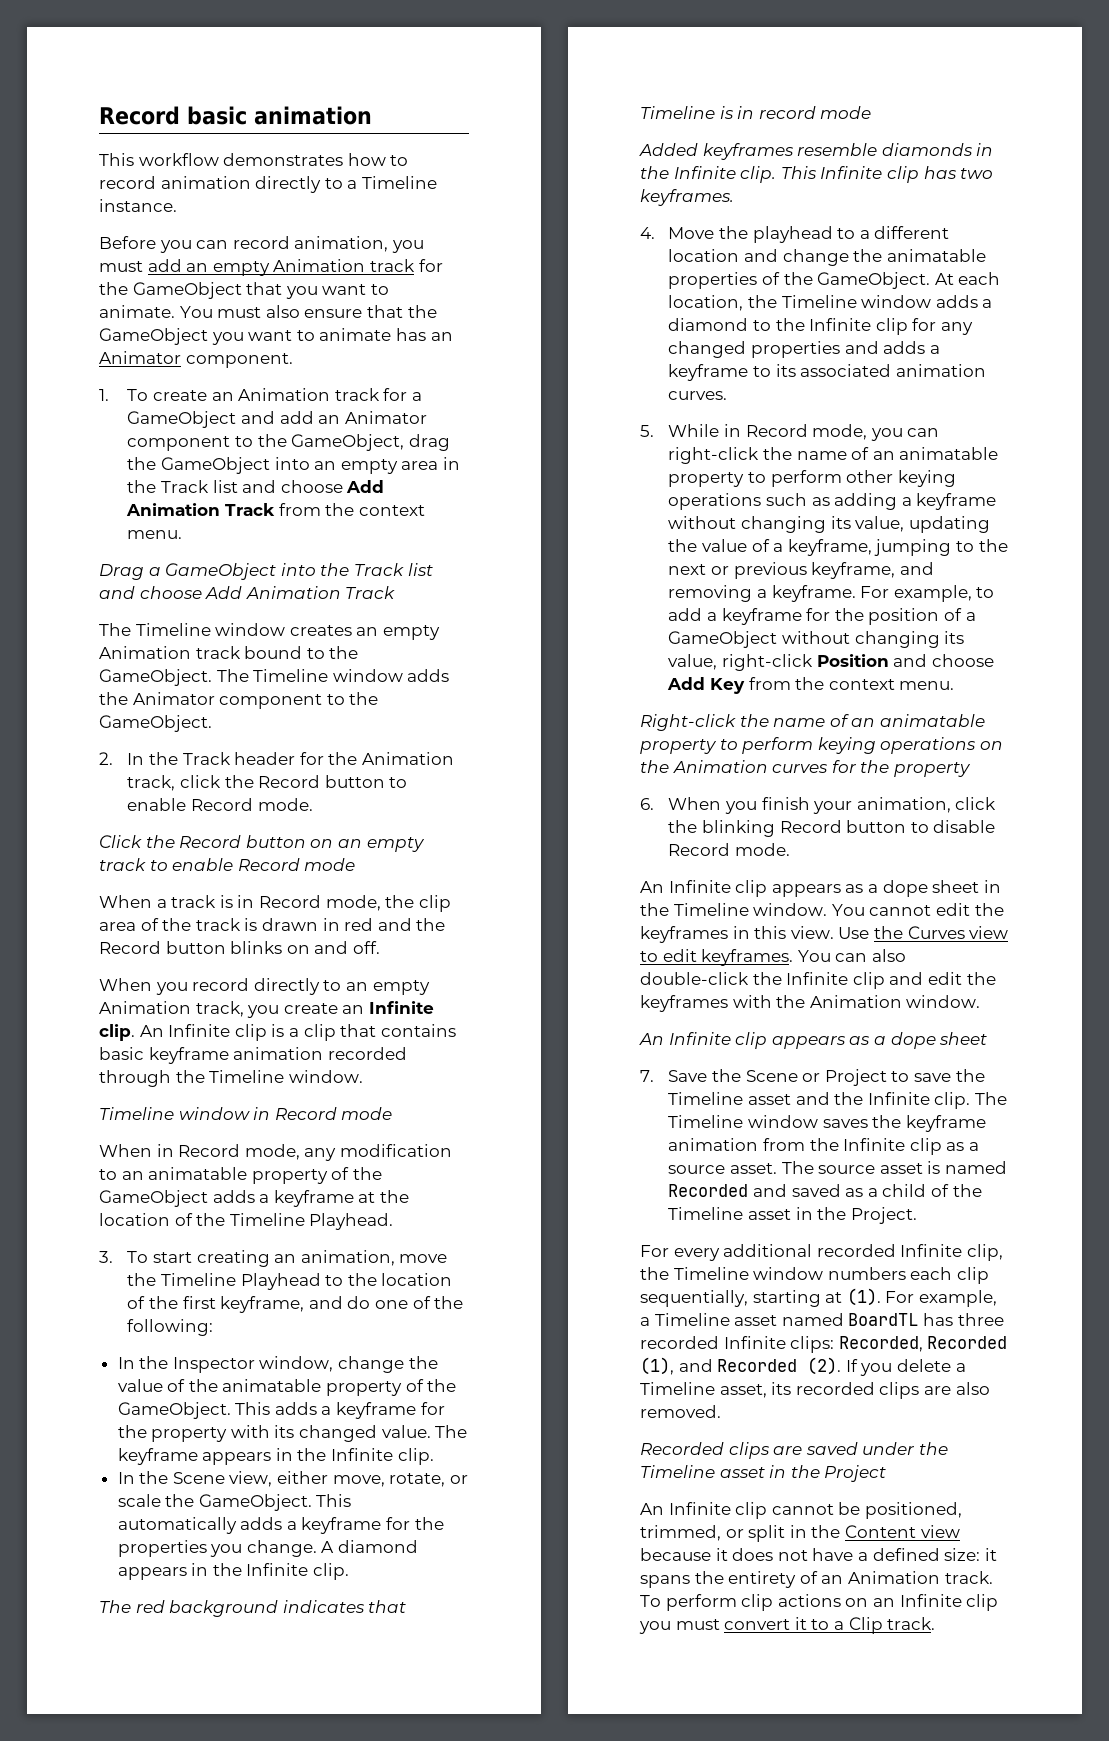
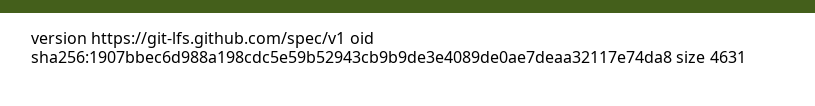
[99,106,372,125] [99,153,409,166] [99,176,437,193] [99,199,177,212] [99,236,424,253] [99,259,443,276] [99,282,389,299] [99,305,437,318] [99,328,453,345] [99,351,293,368] [99,388,422,401] [127,411,427,428] [127,434,450,451] [127,457,460,474] [127,480,385,493] [126,503,425,516] [127,530,183,539] [99,563,433,580] [99,586,396,599] [99,623,440,640] [99,646,359,659] [99,669,450,686] [99,692,379,709] [99,715,212,732] [99,752,454,765] [127,775,408,791] [127,798,313,811] [99,835,425,852] [99,858,356,871] [99,895,451,912] [99,918,446,931] [99,941,380,954] [99,978,430,995] [99,1001,434,1018] [99,1024,456,1041] [99,1047,407,1064] [99,1070,363,1087] [99,1107,393,1120] [99,1144,452,1161] [99,1167,382,1184] [99,1190,409,1207] [99,1213,394,1230] [99,1250,448,1267] [127,1273,453,1290] [127,1296,464,1313] [127,1319,214,1336] [117,1356,438,1373] [117,1379,457,1396] [117,1402,445,1419] [117,1425,468,1442] [117,1448,434,1465] [117,1471,468,1487] [117,1494,352,1511] [117,1517,444,1534] [117,1540,419,1557] [117,1563,350,1580] [99,1600,407,1617] [640,106,872,119] [639,143,994,160] [640,166,994,183] [640,189,734,206] [640,226,950,243] [668,249,986,266] [668,272,1001,289] [668,295,993,311] [668,318,973,335] [668,341,940,358] [668,364,986,381] [668,391,728,400] [640,424,940,441] [668,447,999,464] [668,470,956,487] [668,493,997,510] [668,516,990,533] [668,539,1008,556] [668,562,934,579] [668,585,995,602] [668,608,976,625] [668,631,965,648] [668,654,994,671] [667,677,955,694] [640,714,985,731] [640,737,1003,754] [640,760,971,777] [640,797,997,814] [668,820,996,837] [668,843,791,856] [640,880,1001,897] [640,903,1004,916] [640,926,1009,943] [640,949,906,966] [640,972,996,989] [640,995,981,1012] [639,1032,988,1049] [640,1069,985,1086] [668,1092,1007,1109] [668,1115,986,1132] [668,1138,979,1155] [668,1161,1007,1174] [668,1184,982,1197] [668,1207,917,1224] [640,1244,1003,1261] [640,1267,989,1284] [640,1288,997,1307] [640,1313,1004,1326] [640,1336,1008,1353] [640,1357,966,1376] [640,1382,990,1399] [640,1405,721,1418] [640,1442,948,1459] [640,1465,887,1482] [640,1502,962,1519] [640,1525,960,1542] [640,1548,997,1561] [640,1571,993,1588] [640,1594,999,1611] [639,1617,936,1634] Record basic animation // This workflow demonstrates how to record animation directly to a Timeline instance. // Before you can record animation, you must add an empty Animation track for the GameObject that you want to animate. You must also ensure that the GameObject you want to animate has an Animator component. // 1. To create an Animation track for a GameObject and add an Animator component to the GameObject, drag the GameObject into an empty area in the Track list and choose Add Animation Track from the context menu. // Drag a GameObject into the Track list and choose Add Animation Track // The Timeline window creates an empty Animation track bound to the GameObject. The Timeline window adds the Animator component to the GameObject. // 2. In the Track header for the Animation track, click the Record button to enable Record mode. // Click the Record button on an empty track to enable Record mode // When a track is in Record mode, the clip area of the track is drawn in red and the Record button blinks on and off. // When you record directly to an empty Animation track, you create an Infinite clip. An Infinite clip is a clip that contains basic keyframe animation recorded through the Timeline window. // Timeline window in Record mode // When in Record mode, any modification to an animatable property of the GameObject adds a keyframe at the location of the Timeline Playhead. // 3. To start creating an animation, move the Timeline Playhead to the location of the first keyframe, and do one of the following: // In the Inspector window, change the value of the animatable property of the GameObject. This adds a keyframe for the property with its changed value. The keyframe appears in the Infinite clip. // In the Scene view, either move, rotate, or scale the GameObject. This automatically adds a keyframe for the properties you change. A diamond appears in the Infinite clip. // The red background indicates that Timeline is in record mode // Added keyframes resemble diamonds in the Infinite clip. This Infinite clip has two keyframes. // 4. Move the playhead to a different location and change the animatable properties of the GameObject. At each location, the Timeline window adds a diamond to the Infinite clip for any changed properties and adds a keyframe to its associated animation curves. // 5. While in Record mode, you can right-click the name of an animatable property to perform other keying operations such as adding a keyframe without changing its value, updating the value of a keyframe, jumping to the next or previous keyframe, and removing a keyframe. For example, to add a keyframe for the position of a GameObject without changing its value, right-click Position and choose Add Key from the context menu. // Right-click the name of an animatable property to perform keying operations on the Animation curves for the property // 6. When you finish your animation, click the blinking Record button to disable Record mode. // An Infinite clip appears as a dope sheet in the Timeline window. You cannot edit the keyframes in this view. Use the Curves view to edit keyframes. You can also double-click the Infinite clip and edit the keyframes with the Animation window. // An Infinite clip appears as a dope sheet // 7. Save the Scene or Project to save the Timeline asset and the Infinite clip. The Timeline window saves the keyframe animation from the Infinite clip as a source asset. The source asset is named Recorded and saved as a child of the Timeline asset in the Project. // For every additional recorded Infinite clip, the Timeline window numbers each clip sequentially, starting at (1). For example, a Timeline asset named BoardTL has three recorded Infinite clips: Recorded, Recorded (1), and Recorded (2). If you delete a Timeline asset, its recorded clips are also removed. // Recorded clips are saved under the Timeline asset in the Project // An Infinite clip cannot be positioned, trimmed, or split in the Content view because it does not have a defined size: it spans the entirety of an Animation track. To perform clip actions on an Infinite clip you must convert it to a Clip track. -> [31,32,374,48] [31,51,746,63] version https://git-lfs.github.com/spec/v1 oid sha256:1907bbec6d988a198cdc5e59b52943cb9b9de3e4089de0ae7deaa32117e74da8 size 4631

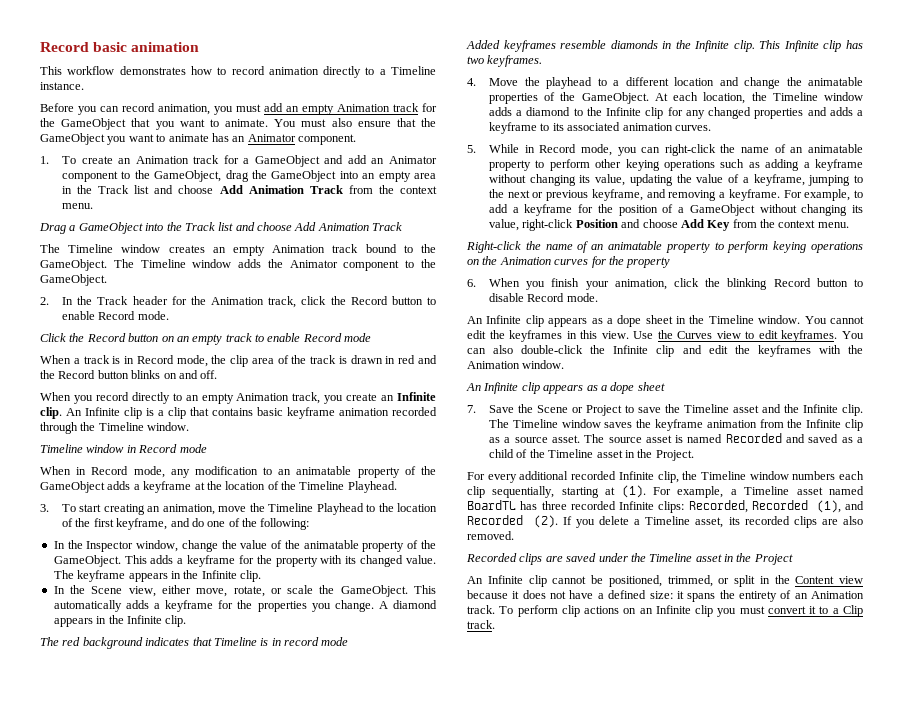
[31,32,374,48] [31,51,746,63] version https://git-lfs.github.com/spec/v1 oid sha256:1907bbec6d988a198cdc5e59b52943cb9b9de3e4089de0ae7deaa32117e74da8 size 4631 -> [40,42,200,52] [40,66,437,78] [40,82,84,90] [40,103,437,115] [40,118,437,130] [40,133,356,145] [40,155,437,167] [62,170,437,182] [62,185,437,194] [62,203,94,209] [39,222,403,234] [40,244,436,256] [40,259,436,271] [40,274,107,286] [40,296,436,308] [62,311,169,320] [40,333,372,345] [40,355,437,367] [40,370,218,379] [40,392,436,404] [40,407,437,419] [40,422,190,434] [40,444,207,453] [40,466,436,478] [40,481,397,493] [40,503,437,515] [62,518,310,530] [53,540,436,552] [53,555,436,567] [53,570,261,582] [53,585,436,597] [53,600,437,612] [53,615,187,627] [40,637,349,649] [466,40,863,52] [467,55,543,67] [467,77,863,89] [489,92,863,104] [489,107,863,119] [489,122,711,134] [467,144,863,156] [489,159,863,171] [489,174,864,186] [489,189,864,201] [489,204,863,216] [489,219,849,231] [466,241,863,253] [467,256,671,268] [467,278,863,290] [489,293,598,302] [467,315,864,327] [467,330,864,342] [467,345,863,357] [467,360,565,369] [466,382,665,394] [467,404,863,416] [489,419,863,431] [489,433,863,443] [489,449,694,461] [467,471,864,483] [467,485,864,498] [467,500,864,513] [467,515,864,528] [467,531,514,540] [466,553,793,565] [467,575,863,587] [467,590,864,602] [467,605,863,617] [467,620,495,629] Record basic animation // This workflow demonstrates how to record animation directly to a Timeline instance. // Before you can record animation, you must add an empty Animation track for the GameObject that you want to animate. You must also ensure that the GameObject you want to animate has an Animator component. // 1. To create an Animation track for a GameObject and add an Animator component to the GameObject, drag the GameObject into an empty area in the Track list and choose Add Animation Track from the context menu. // Drag a GameObject into the Track list and choose Add Animation Track // The Timeline window creates an empty Animation track bound to the GameObject. The Timeline window adds the Animator component to the GameObject. // 2. In the Track header for the Animation track, click the Record button to enable Record mode. // Click the Record button on an empty track to enable Record mode // When a track is in Record mode, the clip area of the track is drawn in red and the Record button blinks on and off. // When you record directly to an empty Animation track, you create an Infinite clip. An Infinite clip is a clip that contains basic keyframe animation recorded through the Timeline window. // Timeline window in Record mode // When in Record mode, any modification to an animatable property of the GameObject adds a keyframe at the location of the Timeline Playhead. // 3. To start creating an animation, move the Timeline Playhead to the location of the first keyframe, and do one of the following: // In the Inspector window, change the value of the animatable property of the GameObject. This adds a keyframe for the property with its changed value. The keyframe appears in the Infinite clip. // In the Scene view, either move, rotate, or scale the GameObject. This automatically adds a keyframe for the properties you change. A diamond appears in the Infinite clip. // The red background indicates that Timeline is in record mode // Added keyframes resemble diamonds in the Infinite clip. This Infinite clip has two keyframes. // 4. Move the playhead to a different location and change the animatable properties of the GameObject. At each location, the Timeline window adds a diamond to the Infinite clip for any changed properties and adds a keyframe to its associated animation curves. // 5. While in Record mode, you can right-click the name of an animatable property to perform other keying operations such as adding a keyframe without changing its value, updating the value of a keyframe, jumping to the next or previous keyframe, and removing a keyframe. For example, to add a keyframe for the position of a GameObject without changing its value, right-click Position and choose Add Key from the context menu. // Right-click the name of an animatable property to perform keying operations on the Animation curves for the property // 6. When you finish your animation, click the blinking Record button to disable Record mode. // An Infinite clip appears as a dope sheet in the Timeline window. You cannot edit the keyframes in this view. Use the Curves view to edit keyframes. You can also double-click the Infinite clip and edit the keyframes with the Animation window. // An Infinite clip appears as a dope sheet // 7. Save the Scene or Project to save the Timeline asset and the Infinite clip. The Timeline window saves the keyframe animation from the Infinite clip as a source asset. The source asset is named Recorded and saved as a child of the Timeline asset in the Project. // For every additional recorded Infinite clip, the Timeline window numbers each clip sequentially, starting at (1). For example, a Timeline asset named BoardTL has three recorded Infinite clips: Recorded, Recorded (1), and Recorded (2). If you delete a Timeline asset, its recorded clips are also removed. // Recorded clips are saved under the Timeline asset in the Project // An Infinite clip cannot be positioned, trimmed, or split in the Content view because it does not have a defined size: it spans the entirety of an Animation track. To perform clip actions on an Infinite clip you must convert it to a Clip track.

